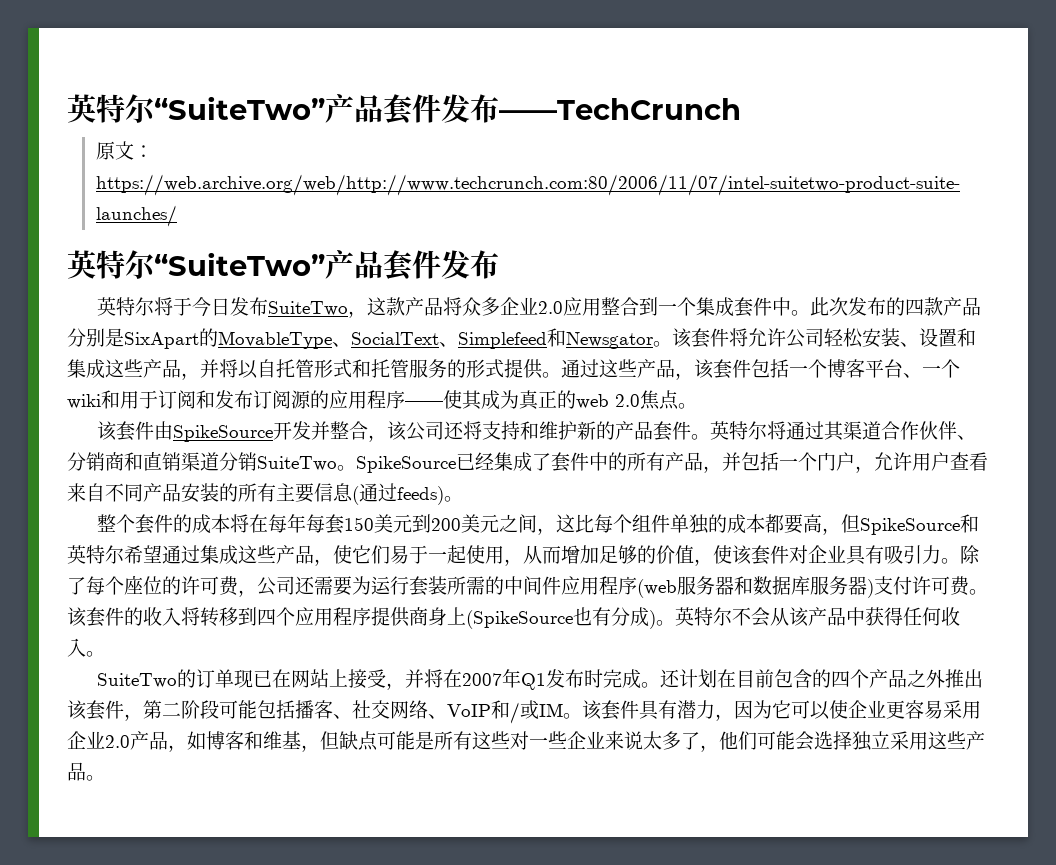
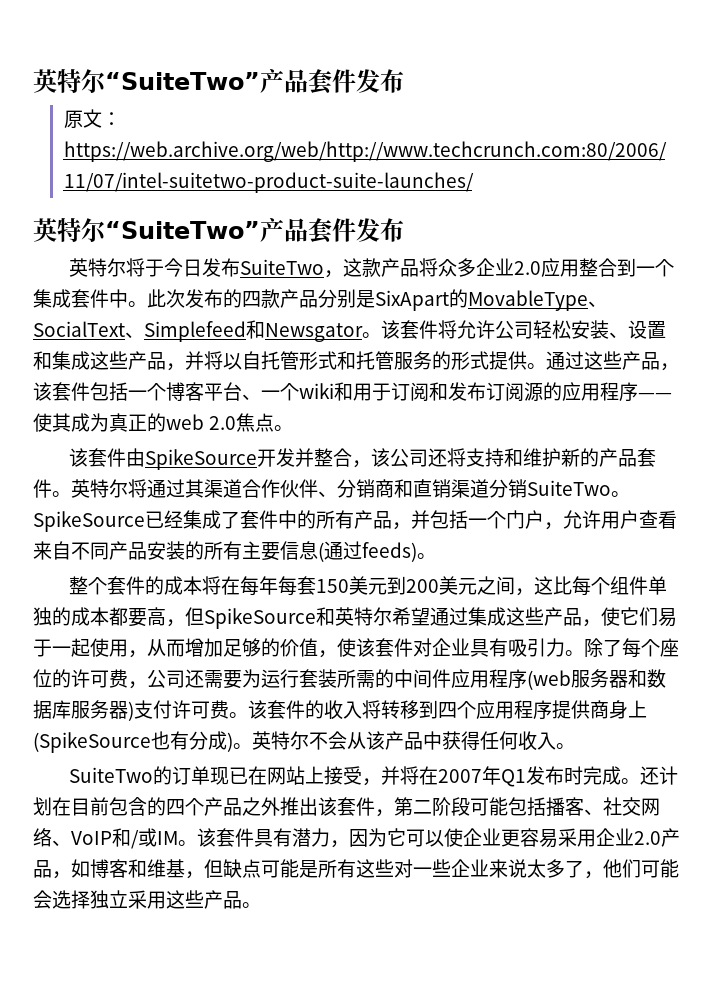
[67,94,741,125] 英特尔“SuiteTwo”产品套件发布——TechCrunch -> [33,69,404,94] 英特尔“SuiteTwo”产品套件发布

